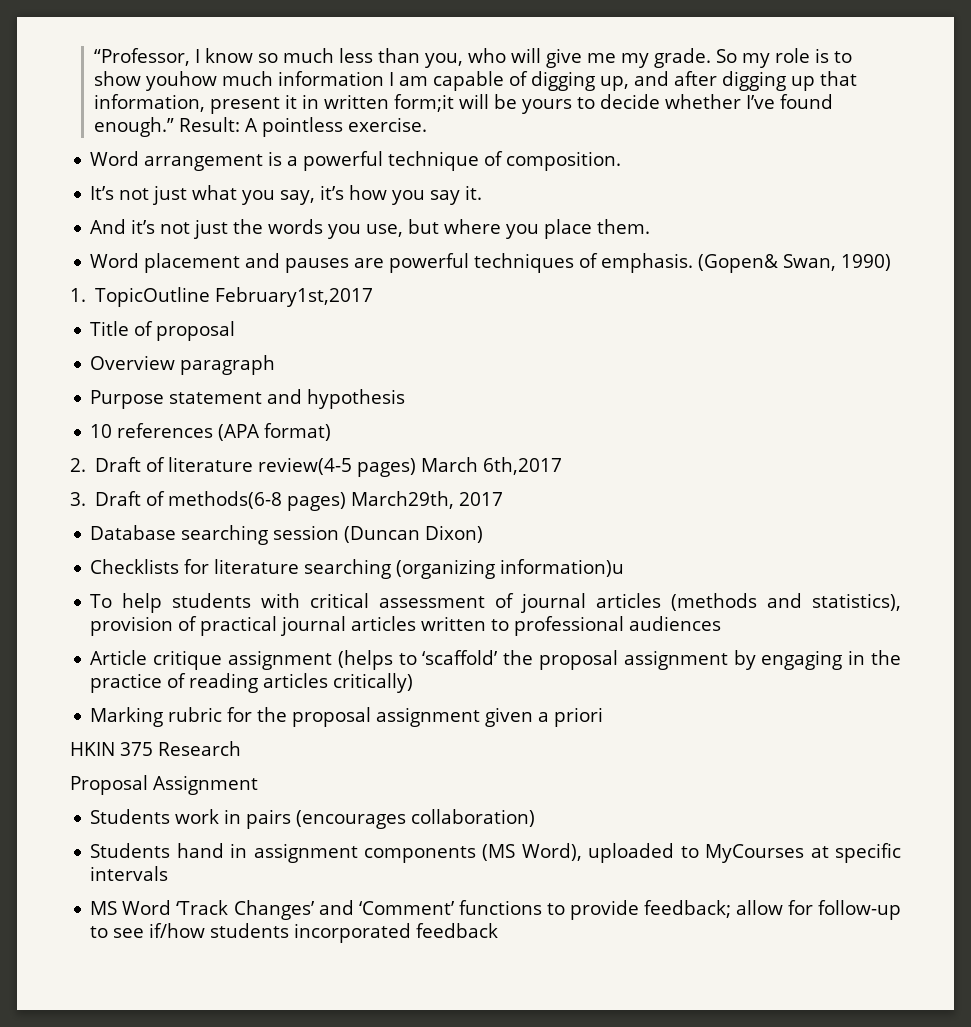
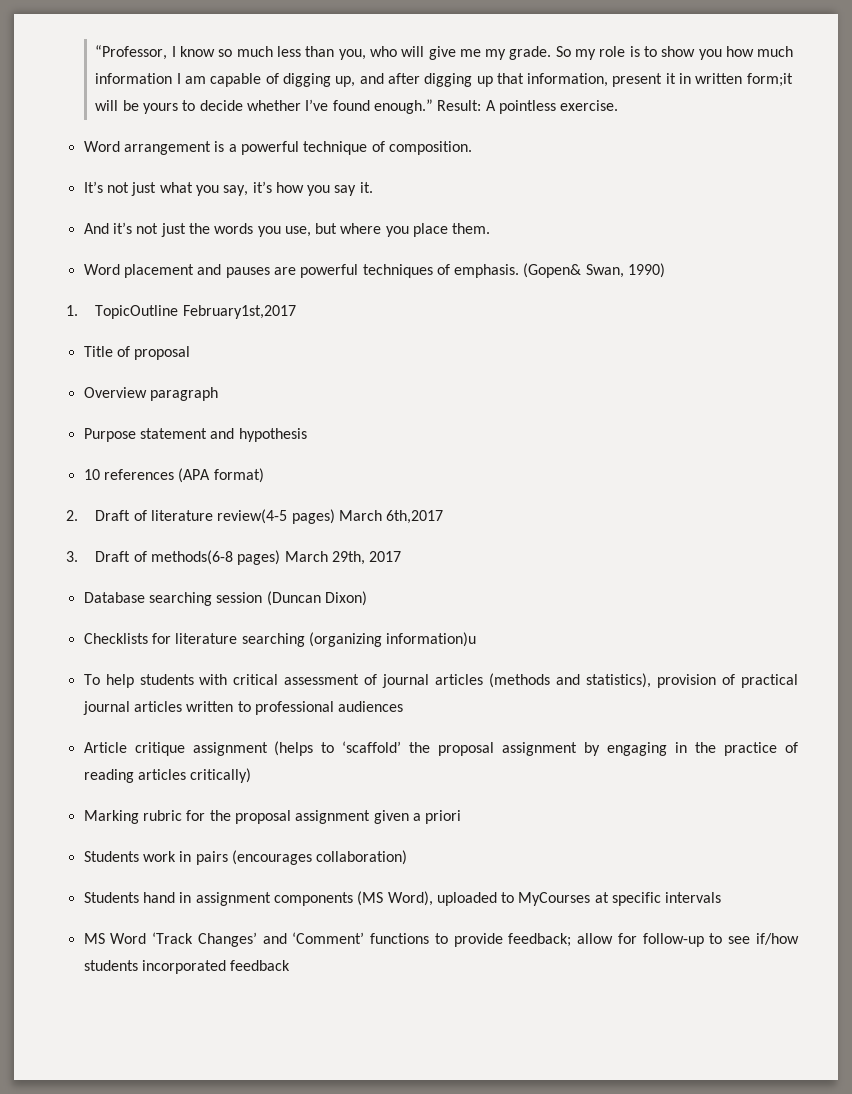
[145,71,217,91] youhow -> [698,46,755,60] you how
[351,491,455,509] March29th, -> [284,551,365,565] March 29th,
[70,741,241,756] [70,775,258,795] // HKIN 375 Research // Proposal Assignment -> (462, 817) none

